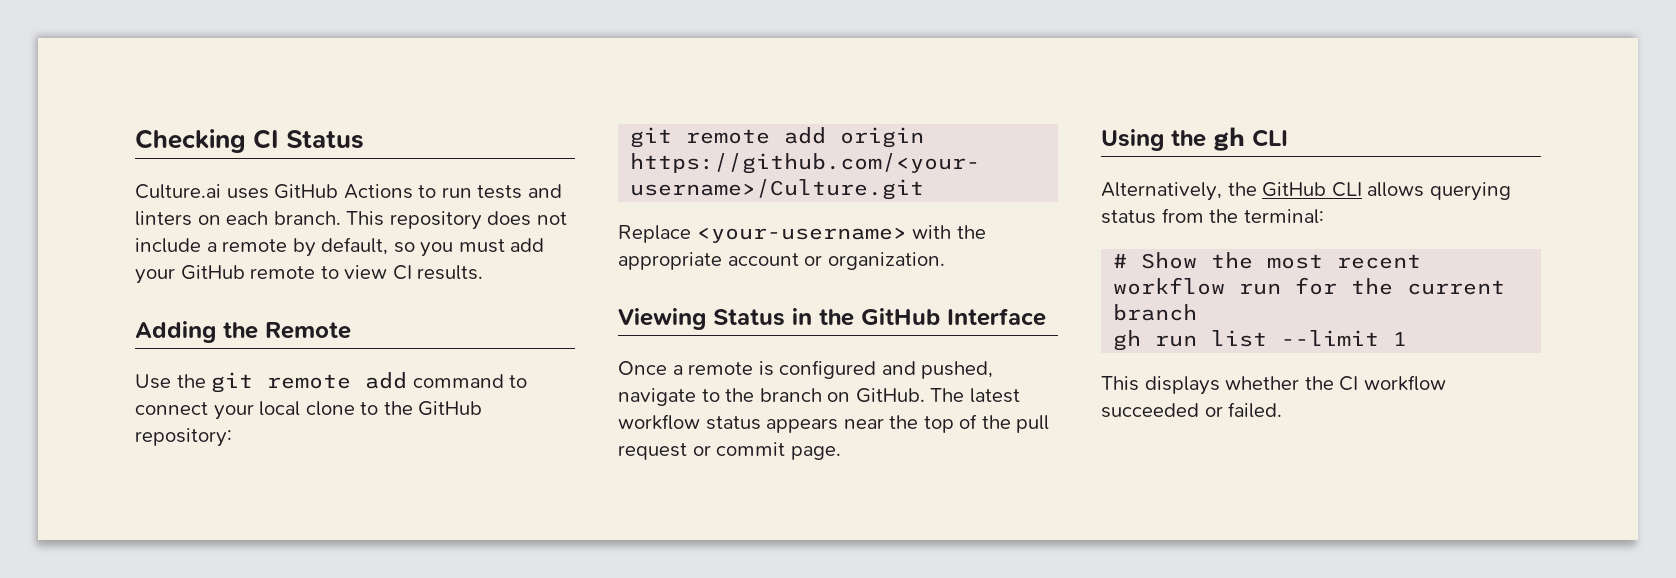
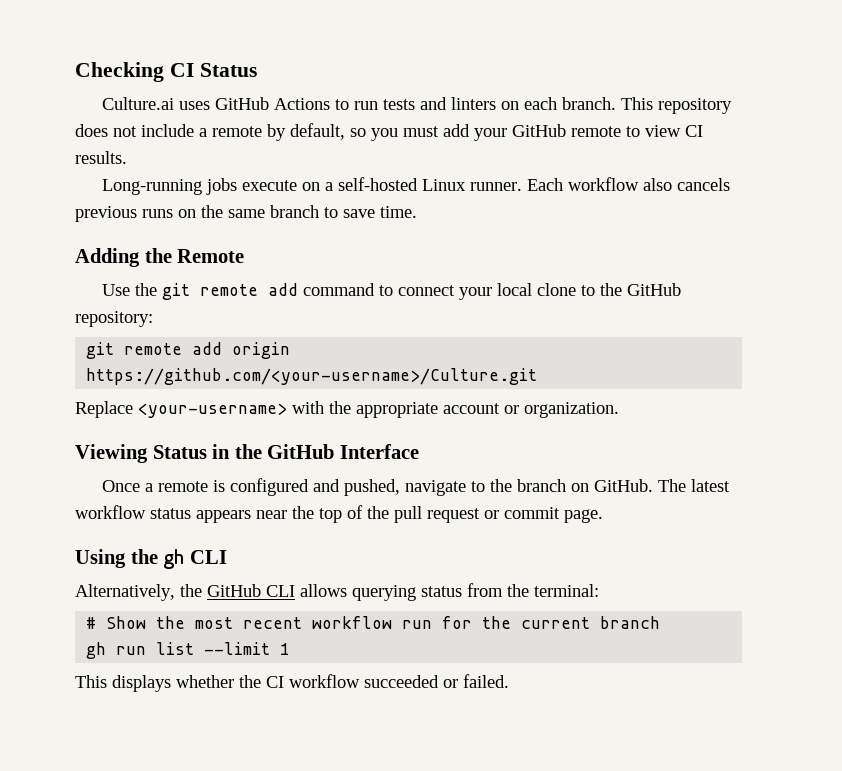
(484, 272) none -> [101,177,730,195] [75,205,417,222] // Long-running jobs execute on a self-hosted Linux runner. Each workflow also cancels previous runs on the same branch to save time.

